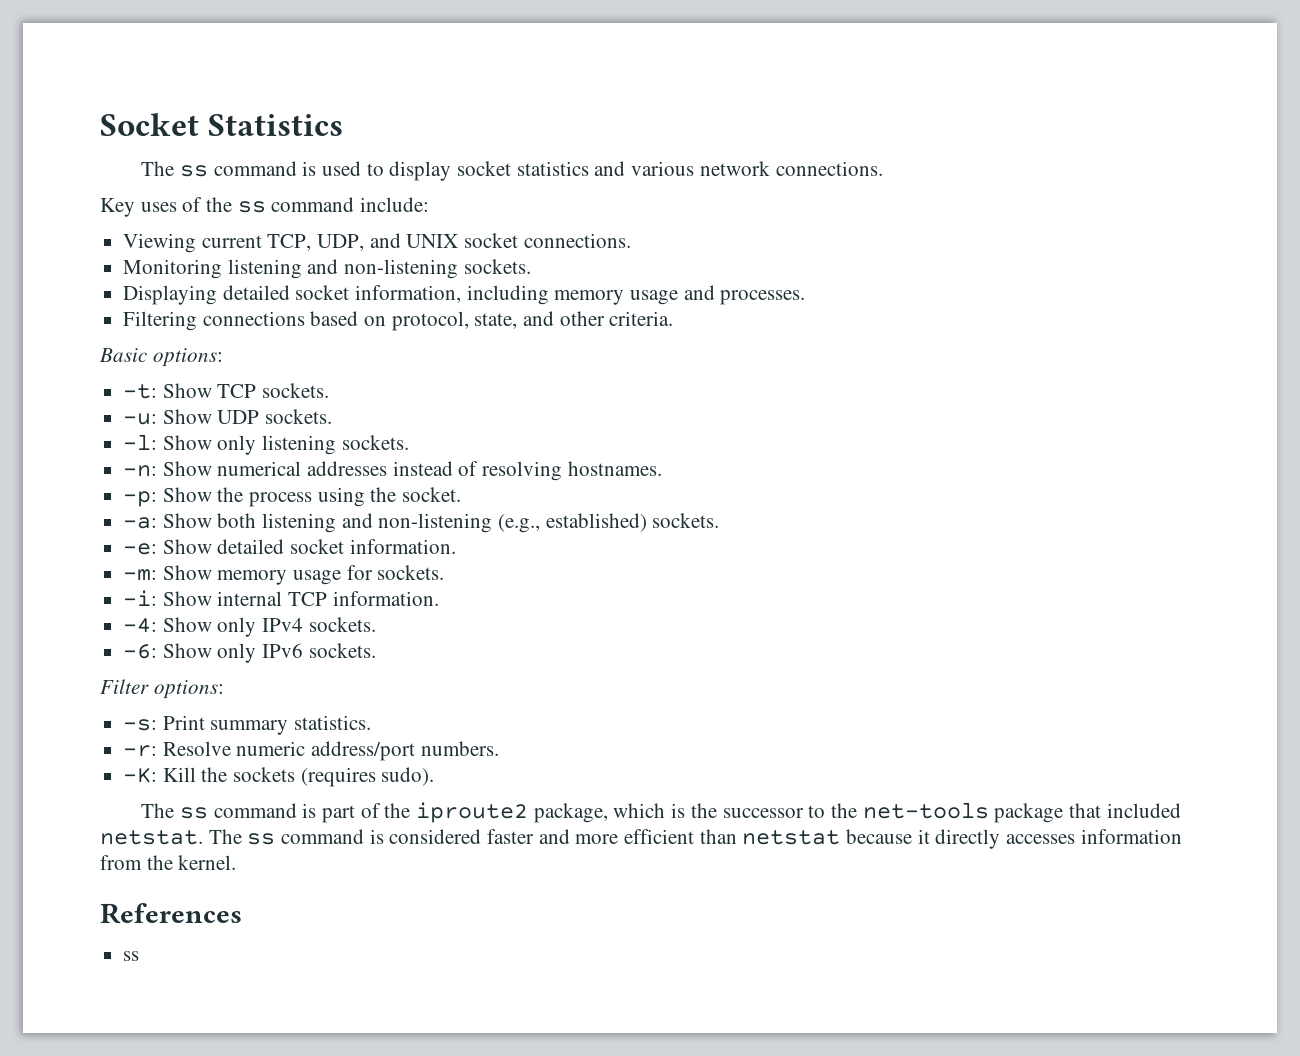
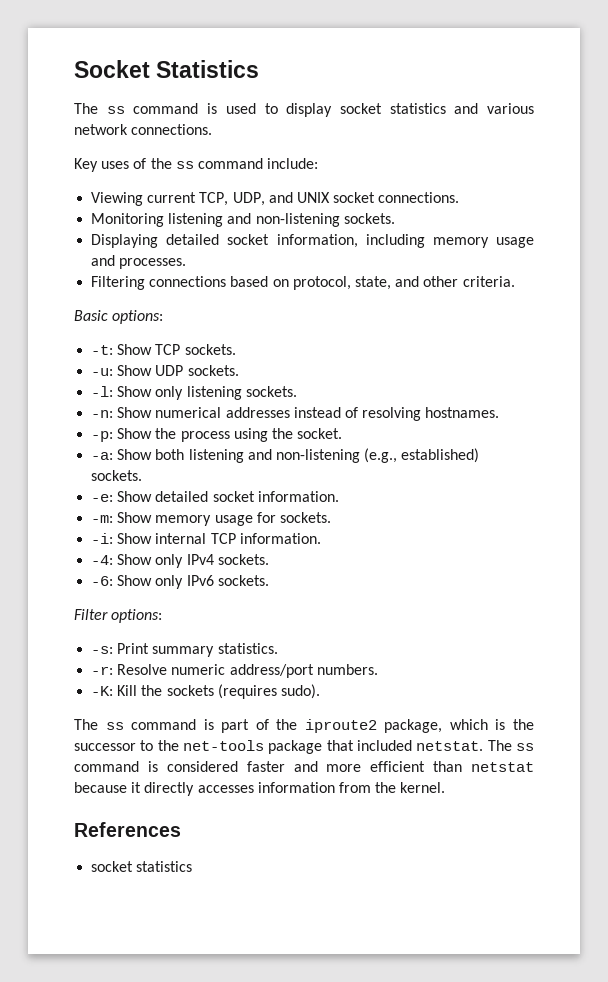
[123,951,140,961] ss -> [91,861,193,872] socket statistics

